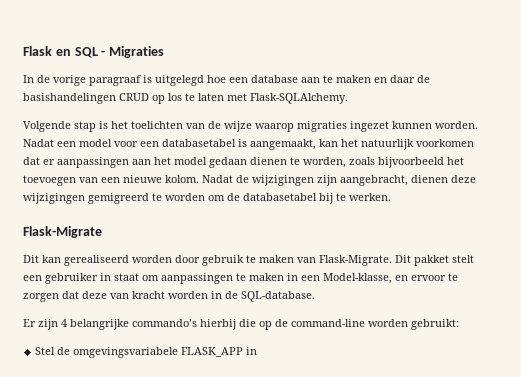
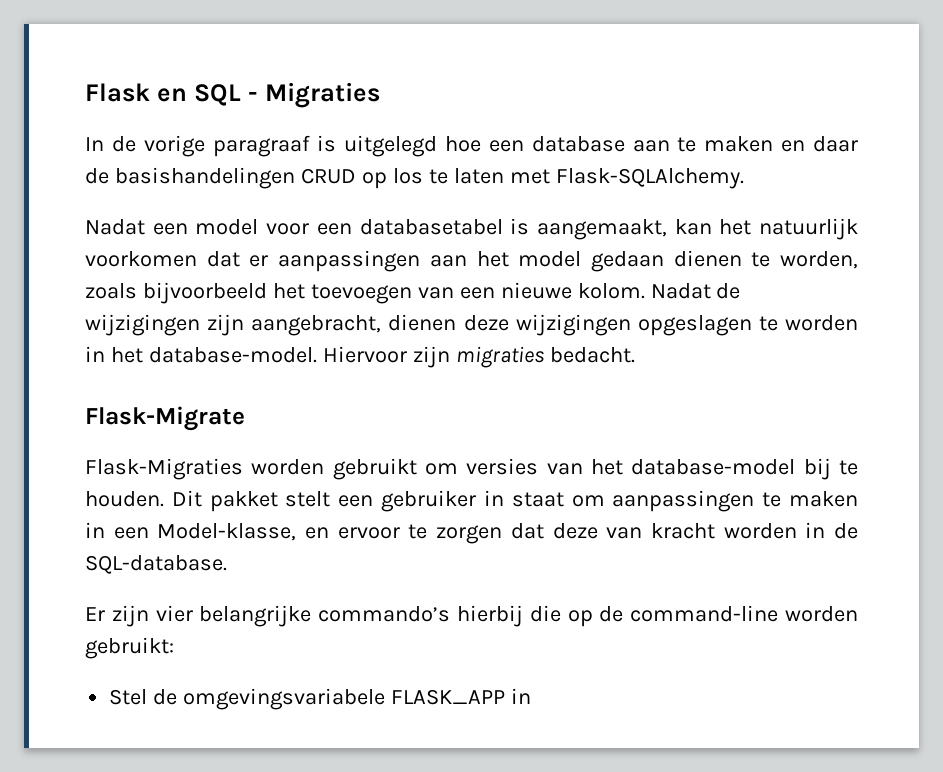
[23,121,478,132] Volgende stap is het toelichten van de wijze waarop migraties ingezet kunnen worden. -> (744, 178) none
[88,193,149,204] gemigreerd -> [637,315,752,336] opgeslagen
[208,193,391,204] [23,226,102,238] [23,255,392,266] om de databasetabel bij te werken. // Flask-Migrate // Dit kan gerealiseerd worden door gebruik te maken van Flask-Migrate. -> [85,346,635,368] [85,406,245,431] [85,458,858,480] [85,491,164,507] in het database-model. Hiervoor zijn migraties bedacht. // Flask-Migrate // Flask-Migraties worden gebruikt om versies van het database-model bij te houden.
[61,319,67,327] 4 -> [155,605,193,622] vier

